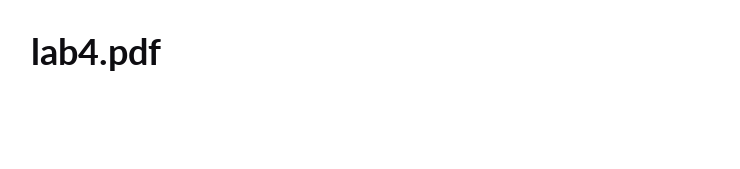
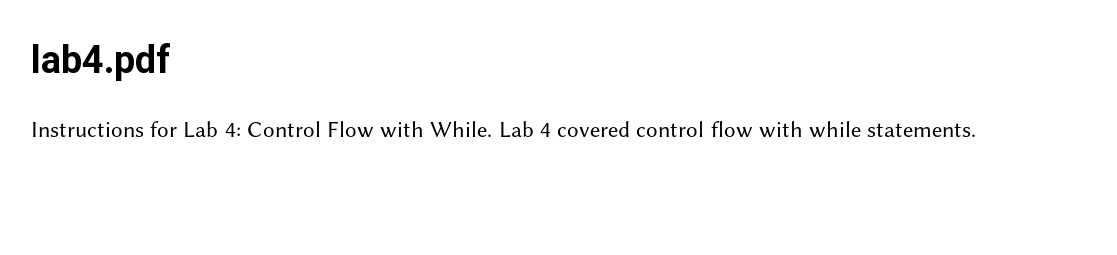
(161, 54) none -> [31,121,977,138] // Instructions for Lab 4: Control Flow with While. Lab 4 covered control flow with while statements.

